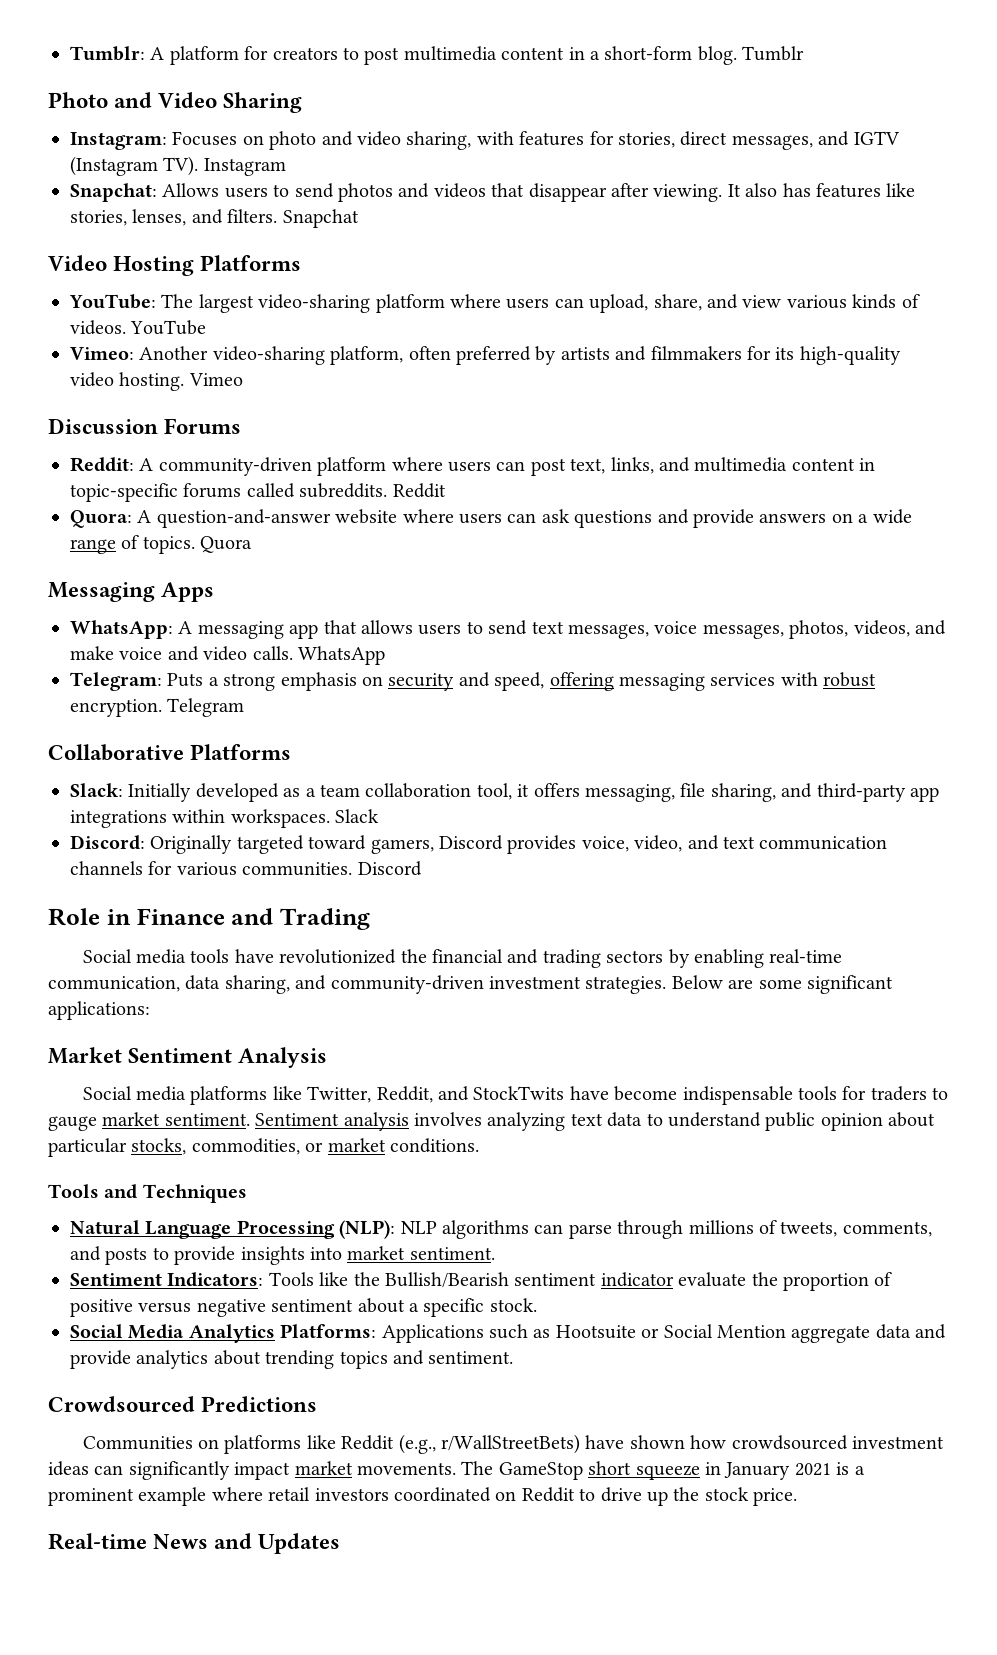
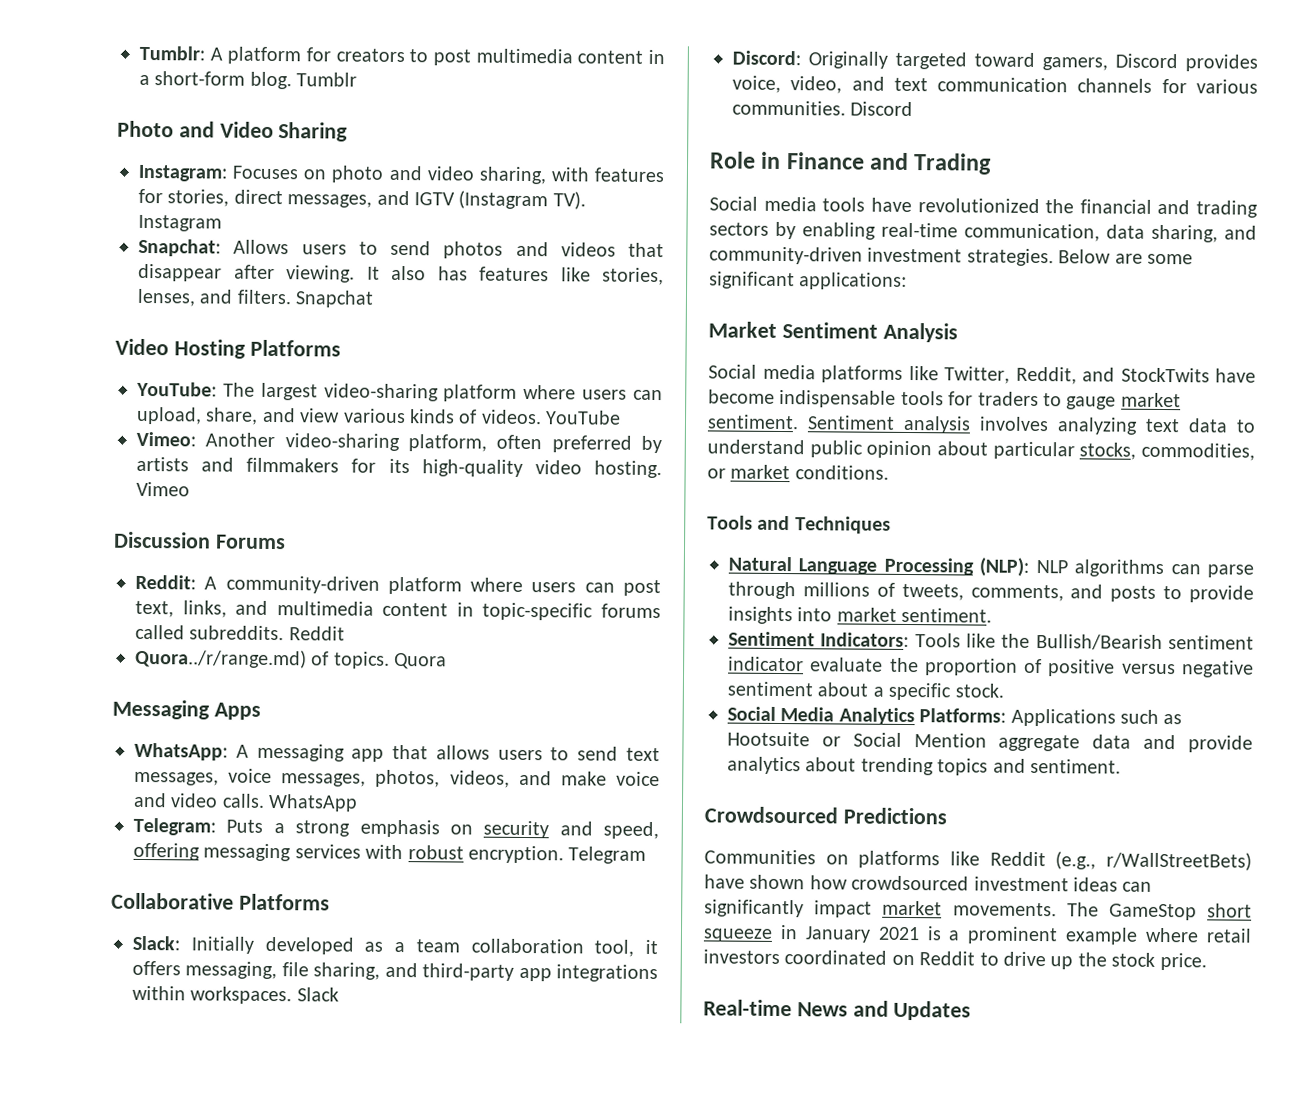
[70,509,912,528] [70,539,116,554] Quora: A question-and-answer website where users can ask questions and provide answers on a wide range -> [135,648,307,669] Quora../r/range.md)

